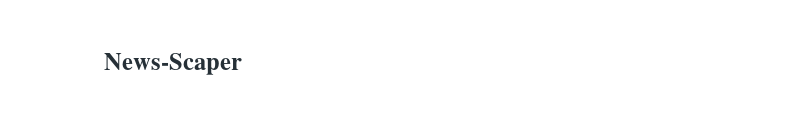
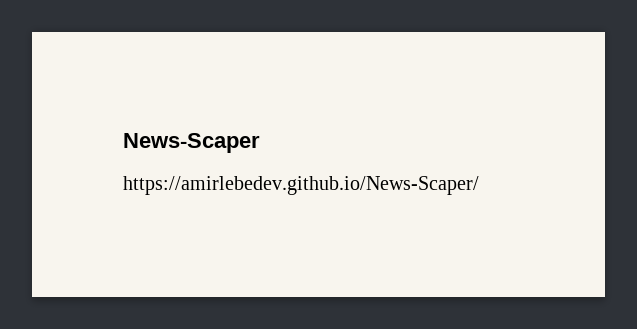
(242, 64) none -> [123,176,479,195] // https://amirlebedev.github.io/News-Scaper/

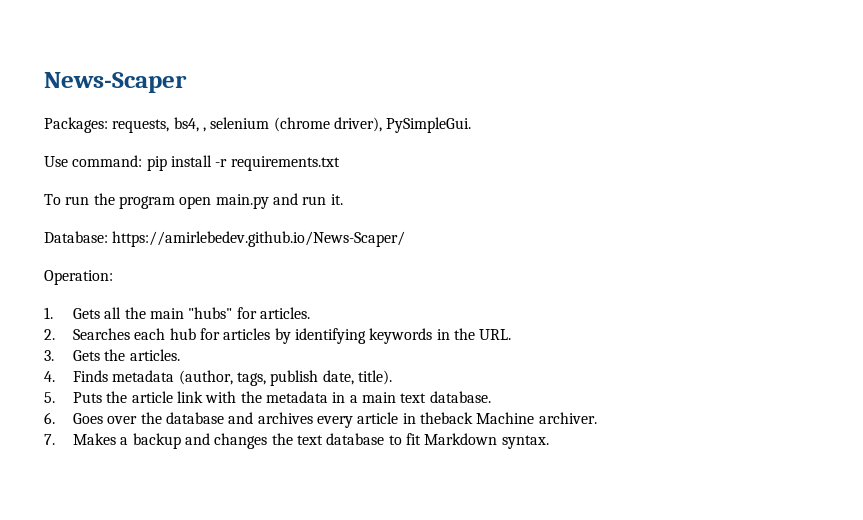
[123,176,479,195] https://amirlebedev.github.io/News-Scaper/ -> [44,117,472,133] [44,155,340,171] [44,193,343,209] [44,231,406,247] [44,270,113,285] [44,307,311,319] [44,328,512,344] [44,349,180,361] [44,370,393,386] [44,391,491,403] [44,412,597,428] [44,433,549,449] Packages: requests, bs4, , selenium (chrome driver), PySimpleGui. // Use command: pip install -r requirements.txt // To run the program open main.py and run it. // Database: https://amirlebedev.github.io/News-Scaper/ // Operation: // 1. Gets all the main "hubs" for articles. // 2. Searches each hub for articles by identifying keywords in the URL. // 3. Gets the articles. // 4. Finds metadata (author, tags, publish date, title). // 5. Puts the article link with the metadata in a main text database. // 6. Goes over the database and archives every article in theback Machine archiver. // 7. Makes a backup and changes the text database to fit Markdown syntax.

